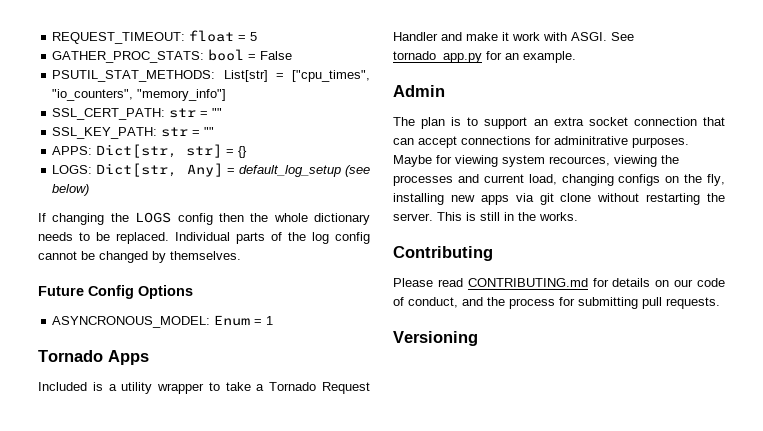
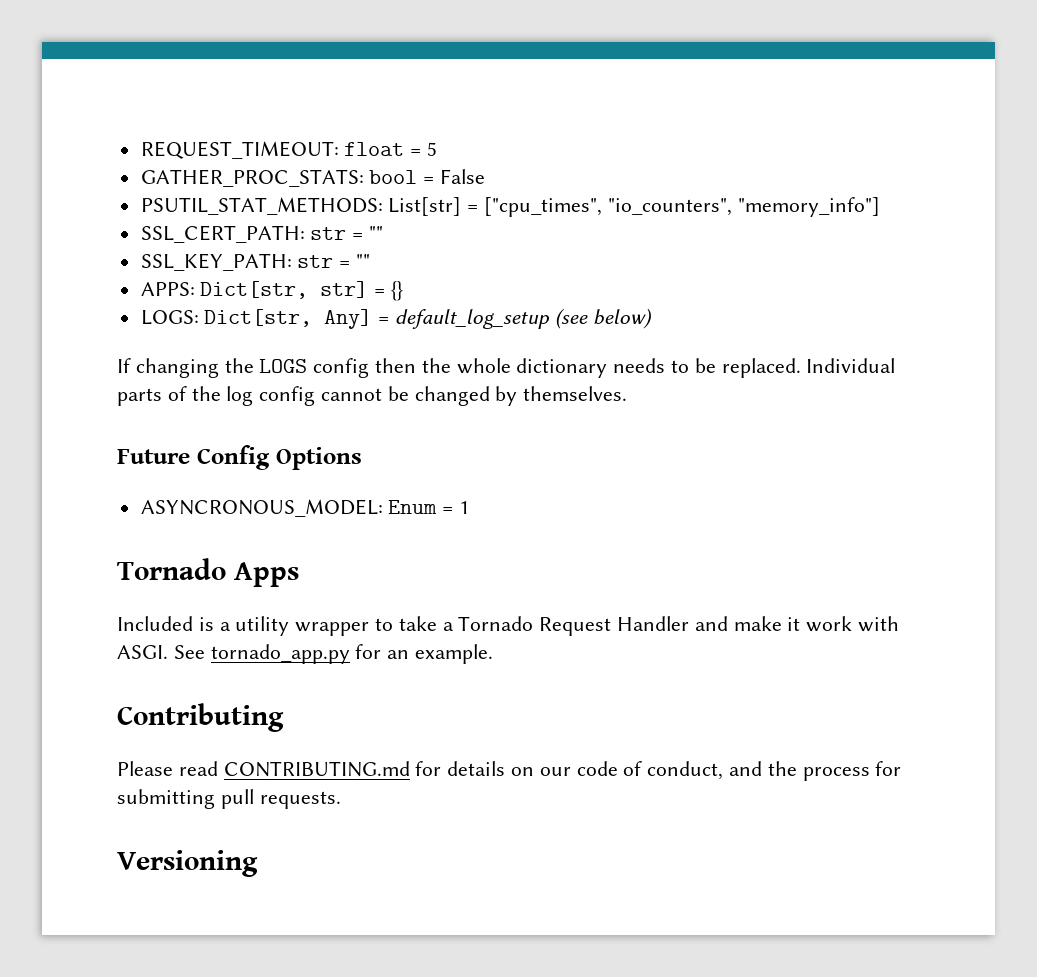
[393,85,445,97] [393,117,725,129] [393,136,689,148] [393,155,679,167] [393,174,725,186] [393,193,725,205] [393,212,578,221] // Admin // The plan is to support an extra socket connection that can accept connections for adminitrative purposes. Maybe for viewing system recources, viewing the processes and current load, changing configs on the fly, installing new apps via git clone without restarting the server. This is still in the works. -> (494, 654) none

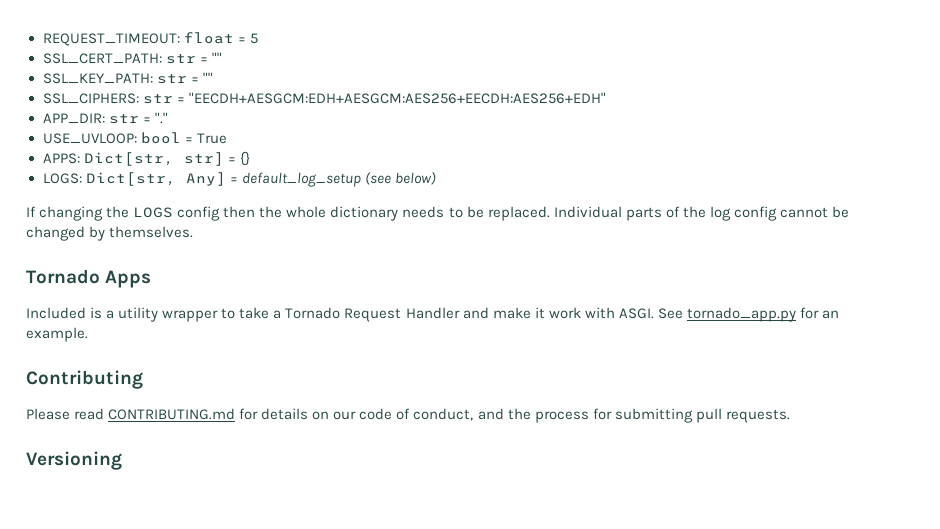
[140,169,486,187] [140,197,880,217] // GATHER_PROC_STATS: bool = False // PSUTIL_STAT_METHODS: List[str] = ["cpu_times", "io_counters", "memory_info"] -> (258, 38) none
(371, 261) none -> [42,92,606,104] [42,112,168,124] [42,132,227,144] // SSL_CIPHERS: str = "EECDH+AESGCM:EDH+AESGCM:AES256+EECDH:AES256+EDH" // APP_DIR: str = "." // USE_UVLOOP: bool = True
[117,445,362,470] [140,499,470,517] // Future Config Options // ASYNCRONOUS_MODEL: Enum = 1 -> (194, 232) none

